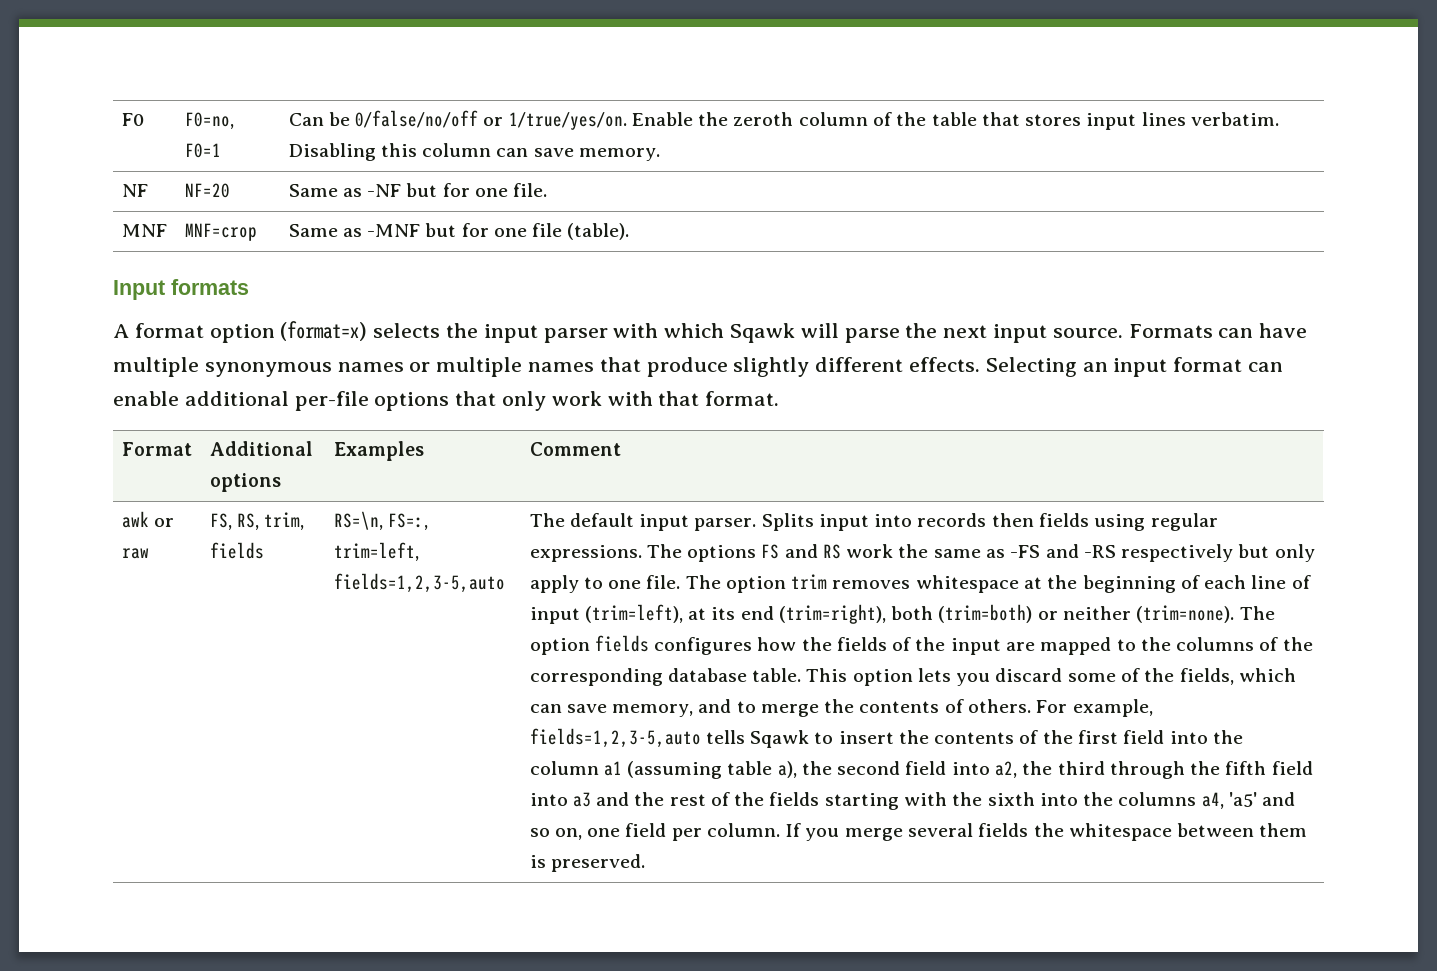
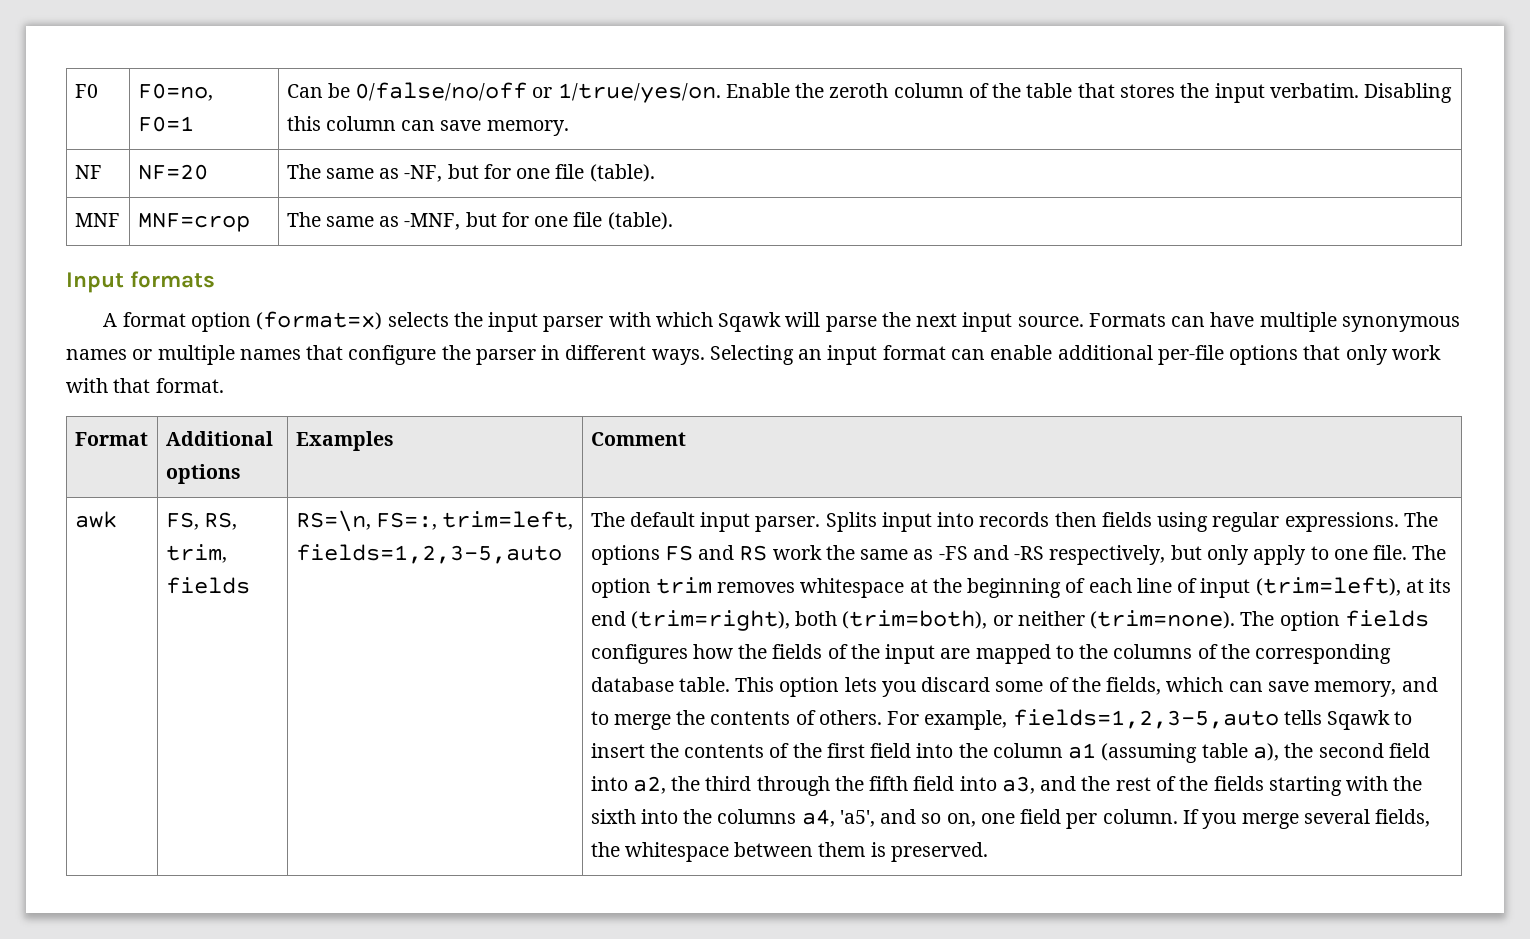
[1086,112,1186,130] input lines -> [1180,83,1265,103] the input
[288,183,548,197] Same as -NF but for one file. -> [286,164,655,182] The same as -NF, but for one file (table).
[288,224,421,237] Same as -MNF -> [286,212,461,230] The same as -MNF,
[646,357,981,377] produce slightly different effects. -> [348,345,705,365] configure the parser in different ways.
[153,518,174,527] [121,548,149,559] or raw -> (117, 519) none
[1121,544,1234,562] respectively -> [1049,545,1166,565] respectively,
[938,604,1033,623] (trim=both) -> [842,610,988,629] (trim=both),
[572,792,591,807] a3 -> [1001,776,1035,794] a3,
[1228,792,1257,807] 'a5' -> [839,810,875,827] 'a5',
[978,823,1029,837] fields -> [1375,809,1431,827] fields,

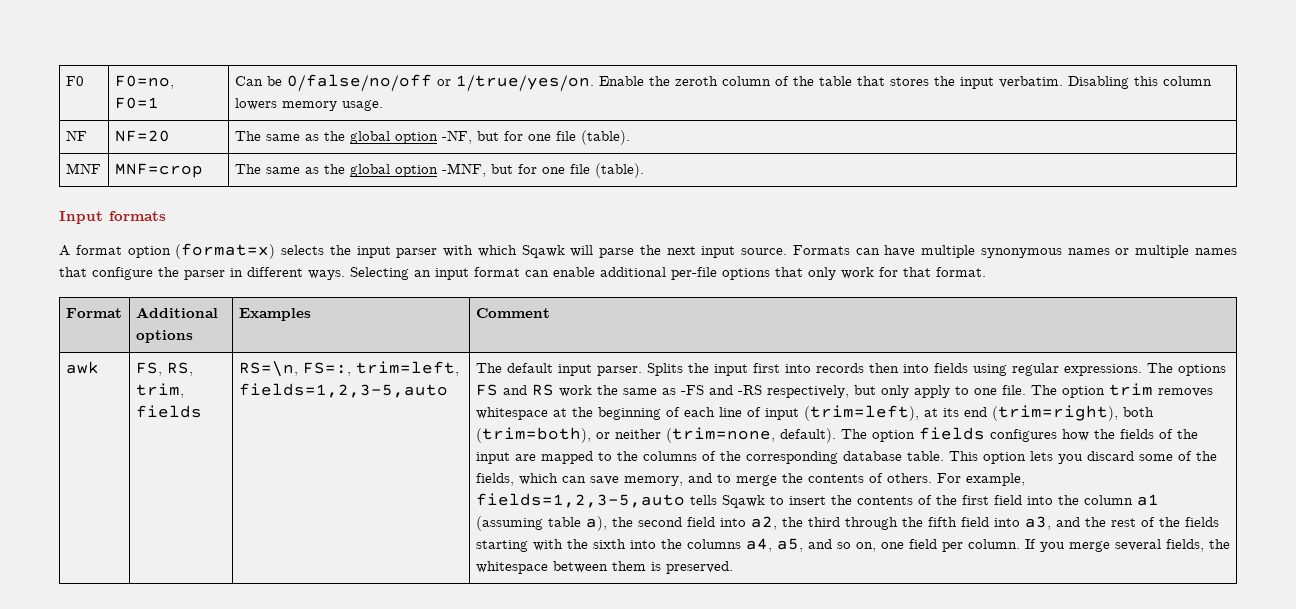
[401,120,569,136] can save memory. -> [234,98,383,111] lowers memory usage.
(400, 173) none -> [323,131,438,144] the global option
(400, 221) none -> [323,164,438,177] the global option
[66,378,108,393] with -> [879,267,898,277] for
[881,512,932,532] input -> [687,363,780,376] the input first
(1097, 519) none -> [902,364,929,373] into
[1090,610,1236,629] (trim=none). -> [665,427,836,443] (trim=none, default).
[839,810,875,827] 'a5', -> [776,538,803,552] a5,

